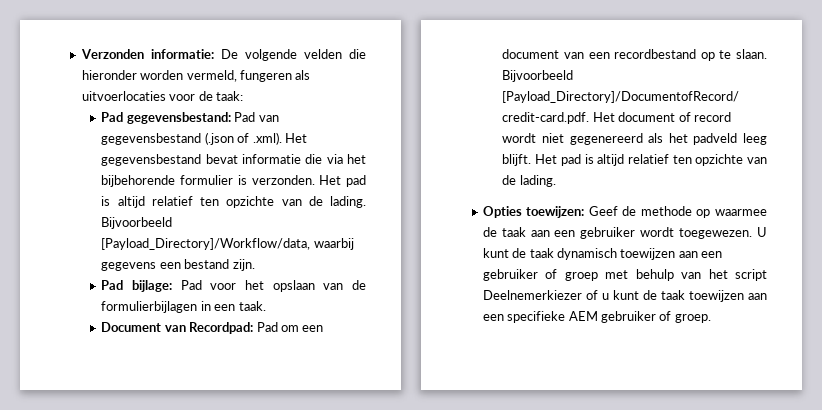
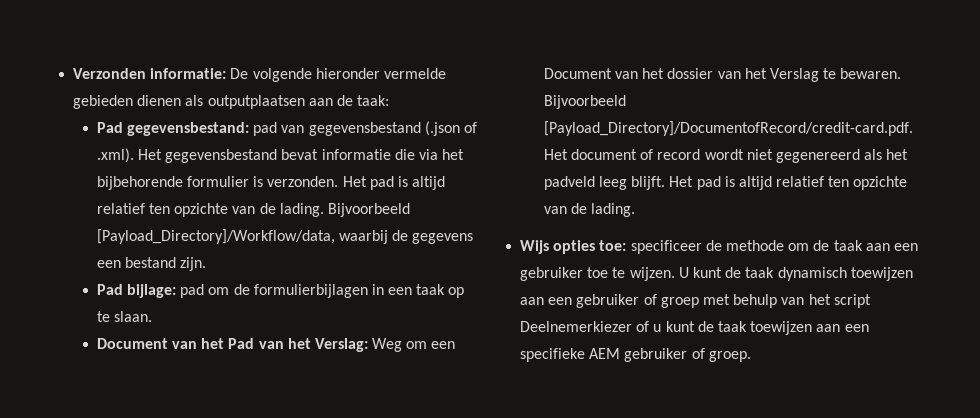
[303,49,367,59] [81,70,311,82] [81,91,196,101] velden die hieronder worden vermeld, fungeren als uitvoerlocaties voor -> [315,68,446,79] [73,95,333,109] hieronder vermelde gebieden dienen als outputplaatsen aan
[234,112,256,122] Pad -> [253,122,278,136] pad
(354, 244) none -> [392,230,409,241] de
[180,280,367,292] [101,301,266,313] [101,322,324,334] [502,49,767,61] Pad voor het opslaan van de formulierbijlagen in een taak. // Document van Recordpad: Pad om een document van een recordbestand op te slaan. -> [180,284,465,298] [96,311,152,322] [96,338,456,352] [543,68,902,82] pad om de formulierbijlagen in een taak op te slaan. // Document van het Pad van het Verslag: Weg om een Document van het dossier van het Verslag te bewaren.
[482,206,767,218] Opties toewijzen: Geef de methode op waarmee -> [520,240,810,254] Wijs opties toe: specificeer de methode om
[640,227,753,239] wordt toegewezen. -> [587,267,675,281] toe te wijzen.

